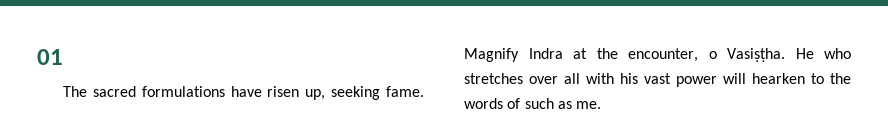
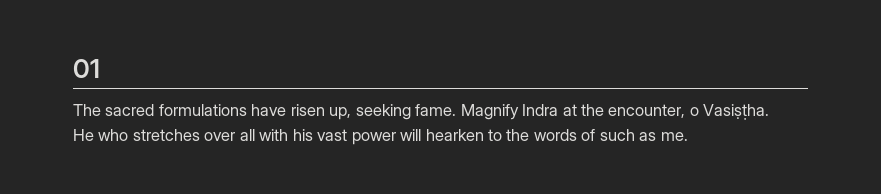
(785, 55) none -> (770, 112) //

